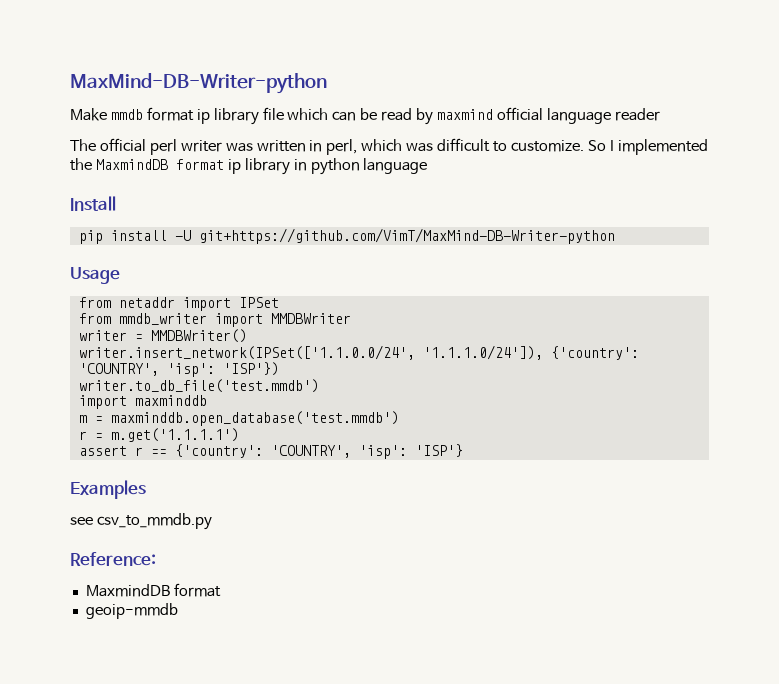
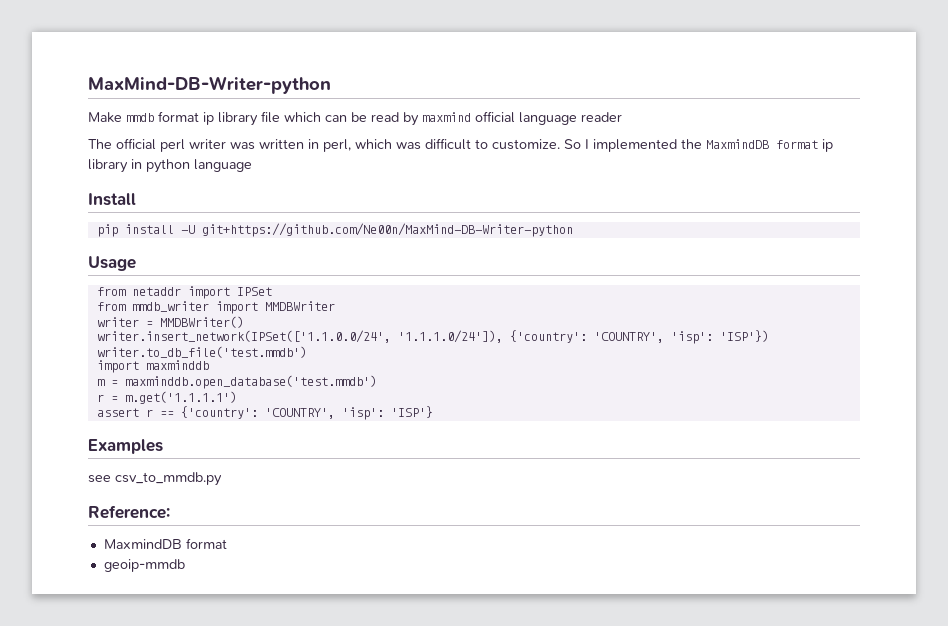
[198,228,615,244] git+https://github.com/VimT/MaxMind-DB-Writer-python -> [201,223,573,237] git+https://github.com/Ne00n/MaxMind-DB-Writer-python

